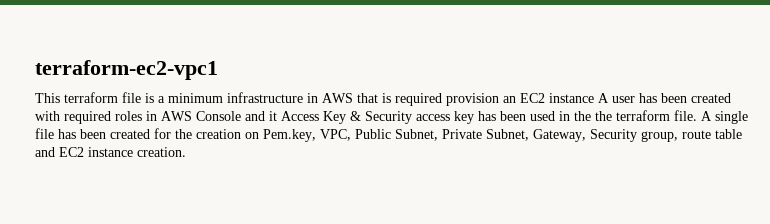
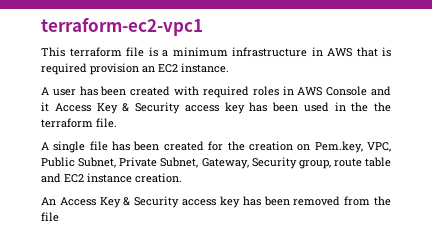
[549,93,594,103] instance -> [181,63,229,73] instance. //
(697, 115) none -> (117, 123) //
(186, 152) none -> [41,196,391,208] [41,212,59,222] // An Access Key & Security access key has been removed from the file

